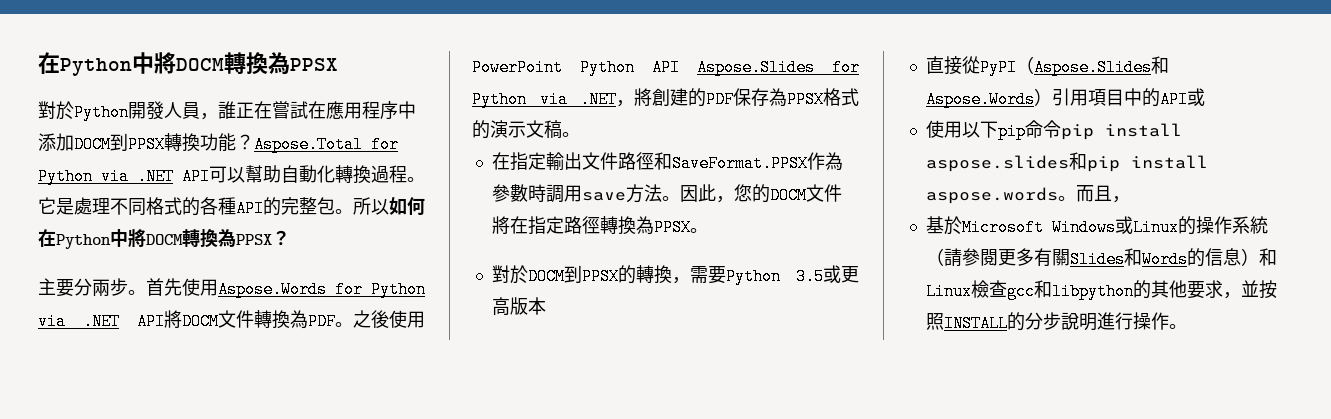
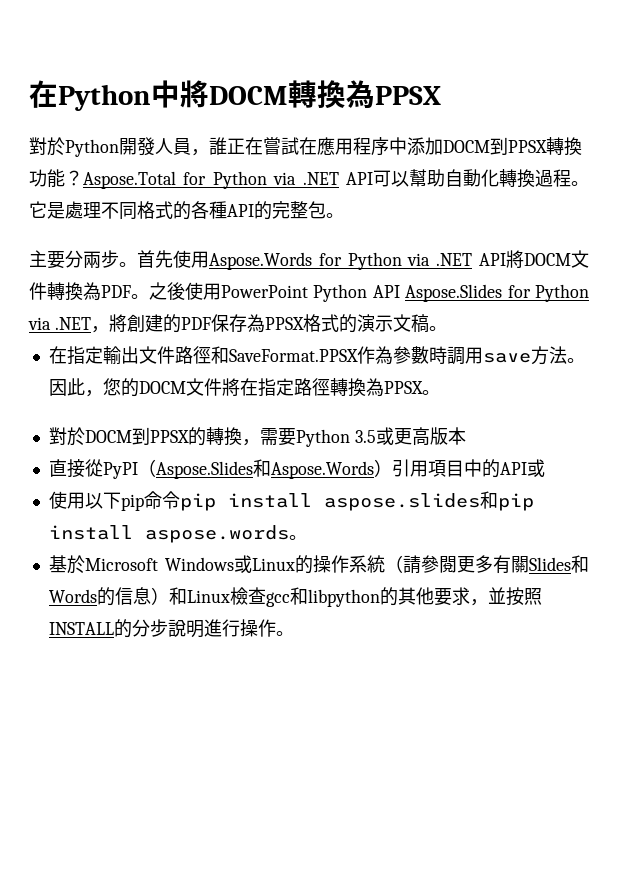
[353,197,425,216] [38,229,290,249] 所以如何在Python中將DOCM轉換為PPSX？ -> (344, 215) none
[1075,185,1130,203] 而且， -> (307, 537) none

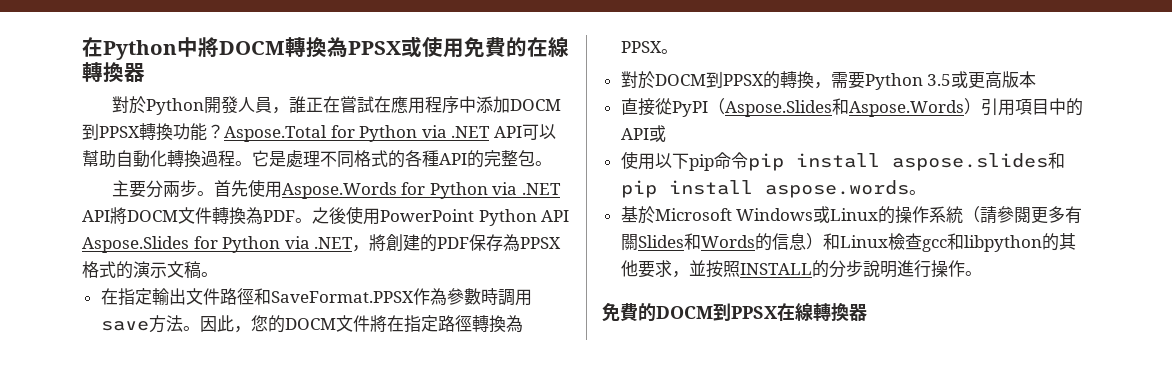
(441, 95) none -> [401,36,569,58] [82,62,145,83] 或使用免費的在線轉換器
(294, 633) none -> [602,302,867,322] // 免費的DOCM到PPSX在線轉換器

